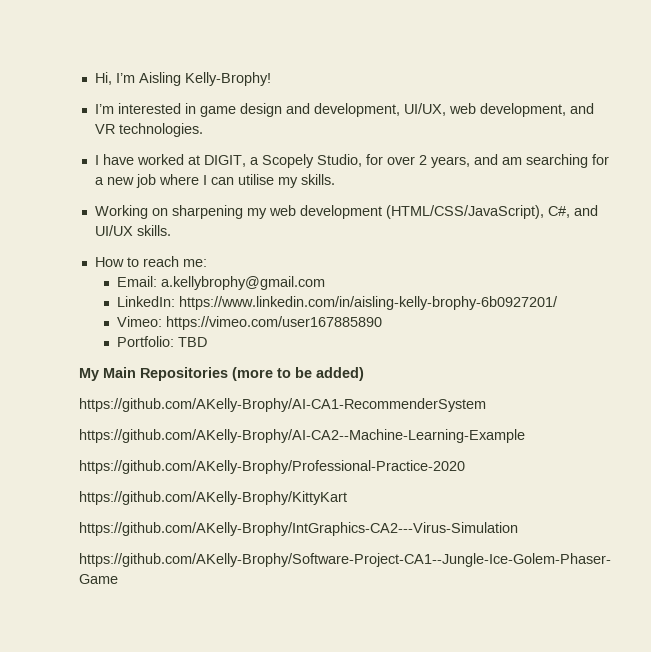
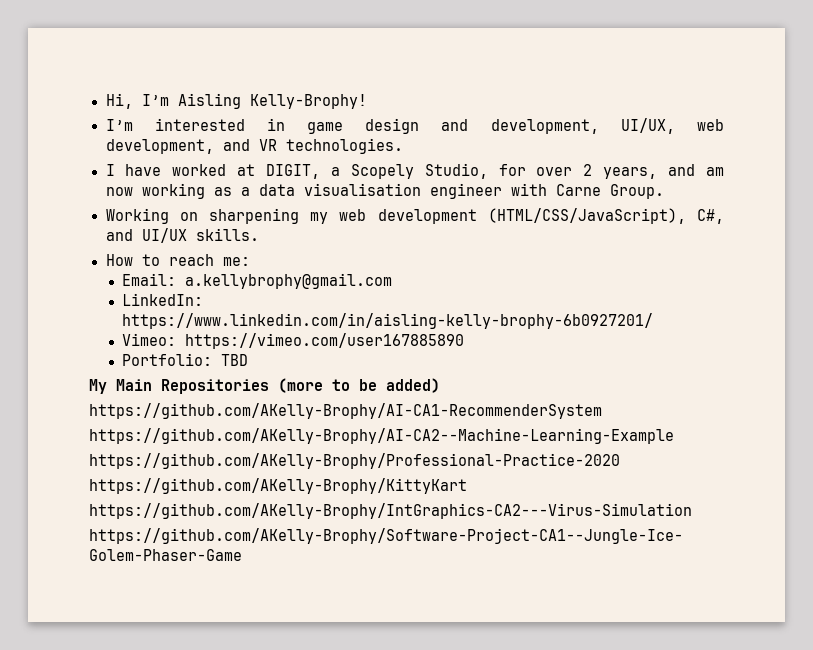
[525,154,609,168] [94,174,335,188] searching for a new job where I can utilise my skills. -> [105,183,664,199] now working as a data visualisation engineer with Carne Group.

